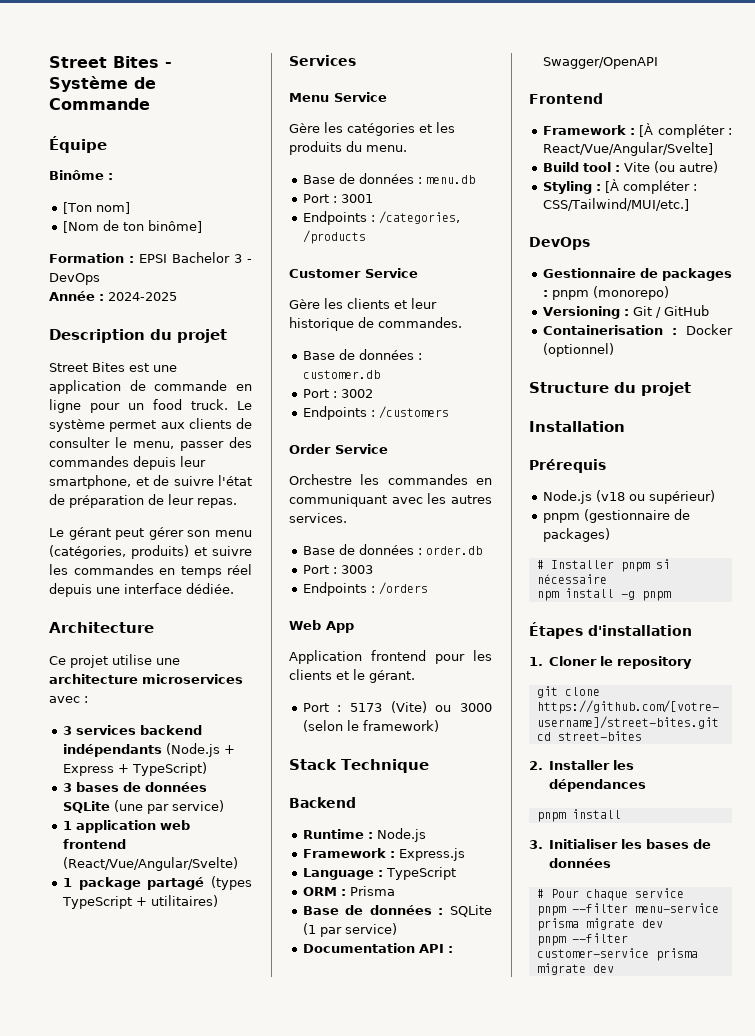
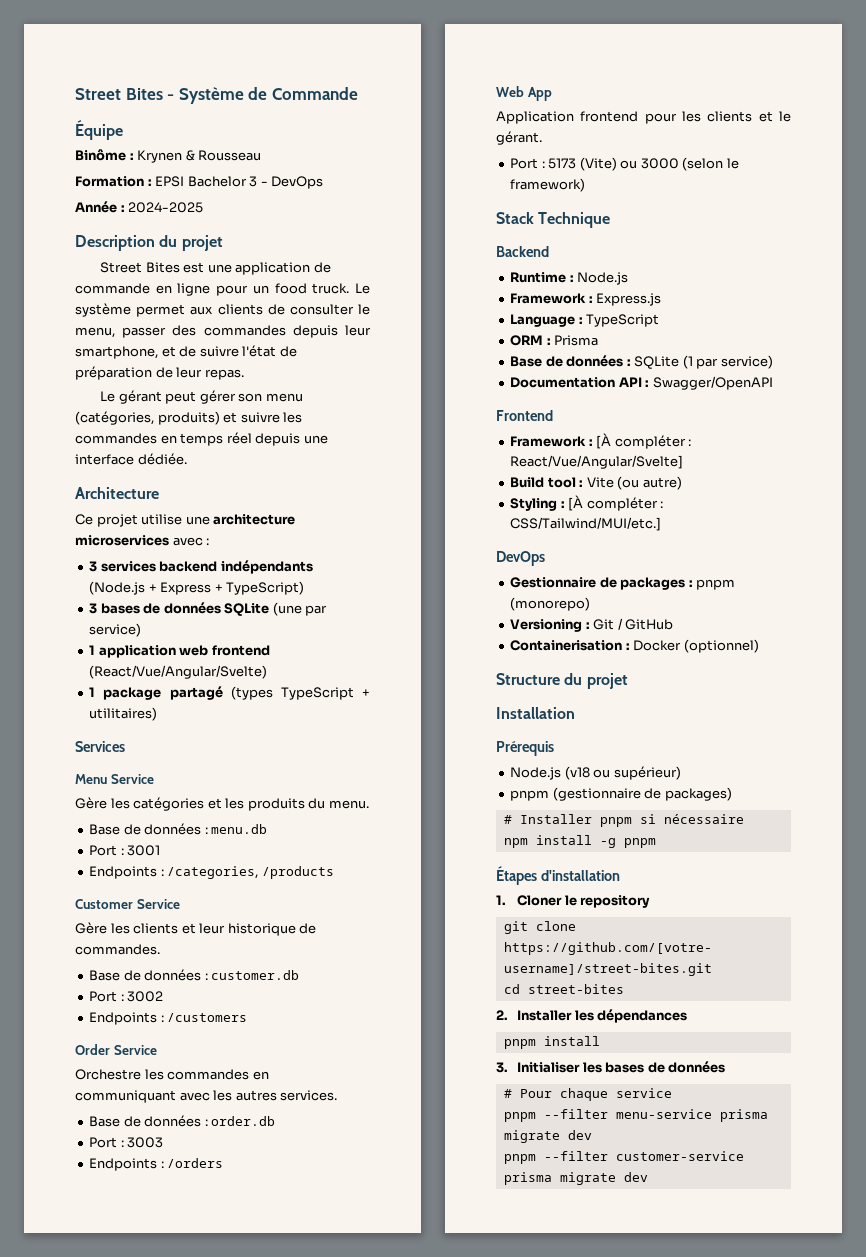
[62,202,130,214] [62,220,202,233] // [Ton nom] // [Nom de ton binôme] -> [137,150,262,163] Krynen & Rousseau

